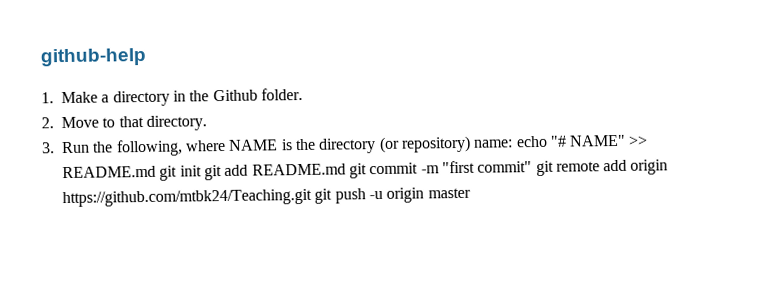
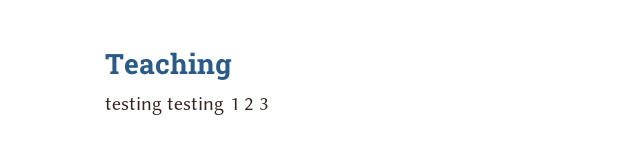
[40,47,147,67] [41,87,303,107] [41,115,207,131] [41,134,649,157] [62,159,669,181] [62,187,471,208] github-help // 1. Make a directory in the Github folder. // 2. Move to that directory. // 3. Run the following, where NAME is the directory (or repository) name: echo "# NAME" >> README.md git init git add README.md git commit -m "first commit" git remote add origin https://github.com/mtbk24/Teaching.git git push -u origin master -> [105,52,232,80] [105,97,268,115] Teaching // testing testing 1 2 3

